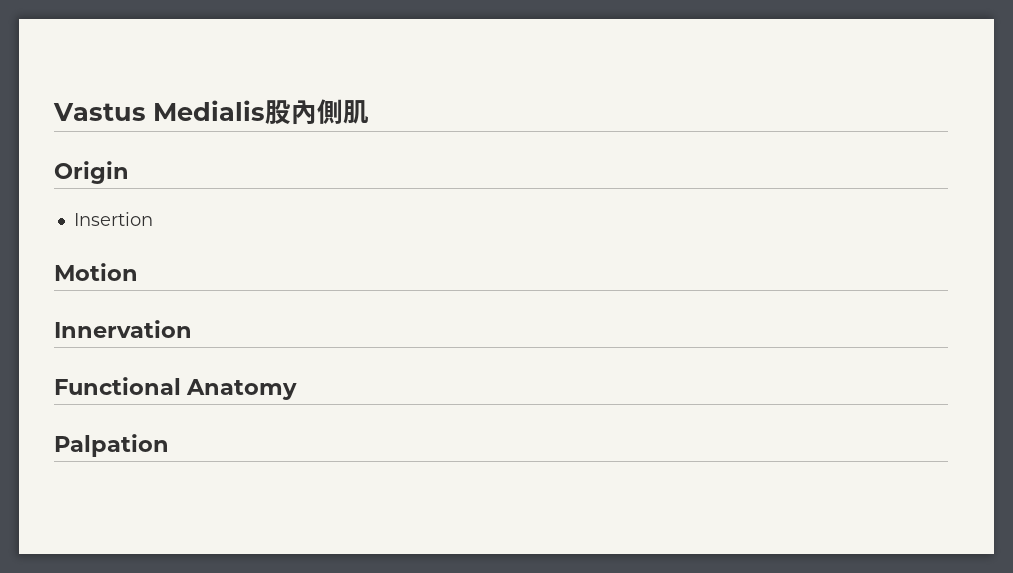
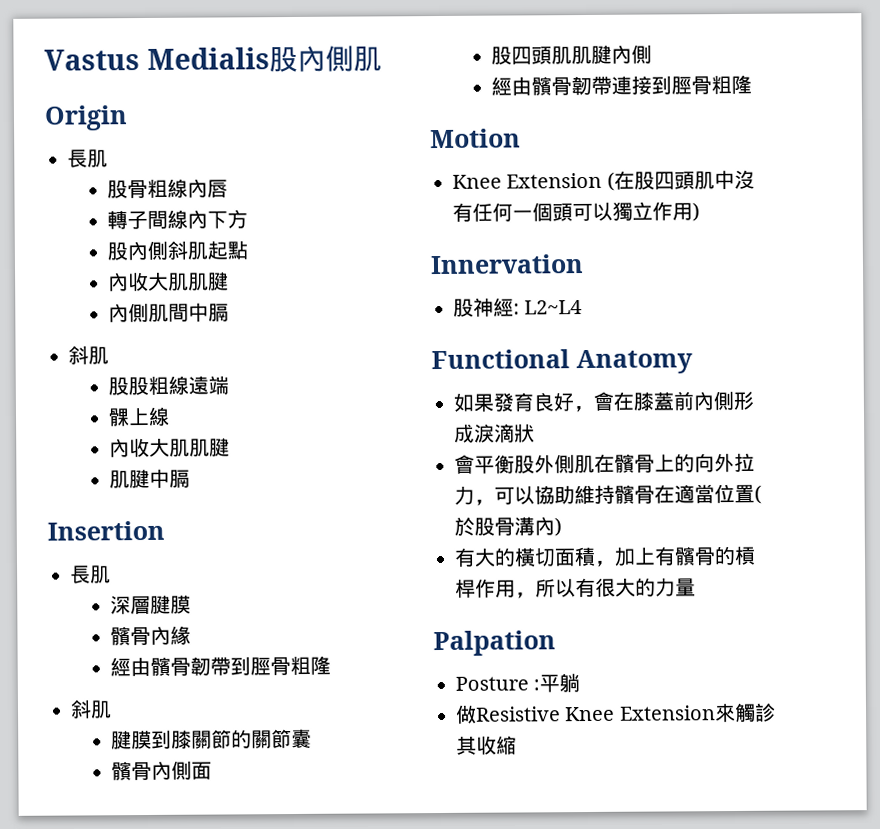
[73,212,153,226] [54,263,138,281] [54,320,192,338] [54,377,298,400] [54,434,169,457] Insertion // Motion // Innervation // Functional Anatomy // Palpation -> [67,149,108,168] [106,178,228,199] [106,209,248,230] [106,240,248,261] [107,271,229,292] [107,302,229,323] [68,345,109,365] [107,375,229,396] [107,406,170,427] [108,437,230,458] [108,468,190,489] [47,520,165,541] [70,565,111,584] [109,594,191,615] [109,625,191,646] [109,655,331,677] [70,699,112,719] [110,728,312,750] [110,760,212,781] [490,44,652,65] [490,74,752,96] [430,128,521,149] [452,169,755,191] [452,201,700,222] [430,254,584,275] [453,297,583,317] [431,349,693,375] [453,390,754,413] [454,423,535,443] [454,452,755,474] [454,483,762,506] [454,516,562,537] [454,545,756,568] [455,577,696,599] [433,630,556,657] [455,673,581,693] [455,702,776,724] [456,735,517,755] 長肌 // 股骨粗線內唇 // 轉子間線內下方 // 股內側斜肌起點 // 內收大肌肌腱 // 內側肌間中膈 // 斜肌 // 股股粗線遠端 // 髁上線 // 內收大肌肌腱 // 肌腱中膈 // Insertion // 長肌 // 深層腱膜 // 髕骨內緣 // 經由髕骨韌帶到脛骨粗隆 // 斜肌 // 腱膜到膝關節的關節囊 // 髕骨內側面 // 股四頭肌肌腱內側 // 經由髕骨韌帶連接到脛骨粗隆 // Motion // Knee Extension (在股四頭肌中沒有任何一個頭可以獨立作用) // Innervation // 股神經: L2~L4 // Functional Anatomy // 如果發育良好，會在膝蓋前內側形成淚滴狀 // 會平衡股外側肌在髕骨上的向外拉力，可以協助維持髕骨在適當位置(於股骨溝內) // 有大的橫切面積，加上有髕骨的槓桿作用，所以有很大的力量 // Palpation // Posture :平躺 // 做Resistive Knee Extension來觸診其收縮

